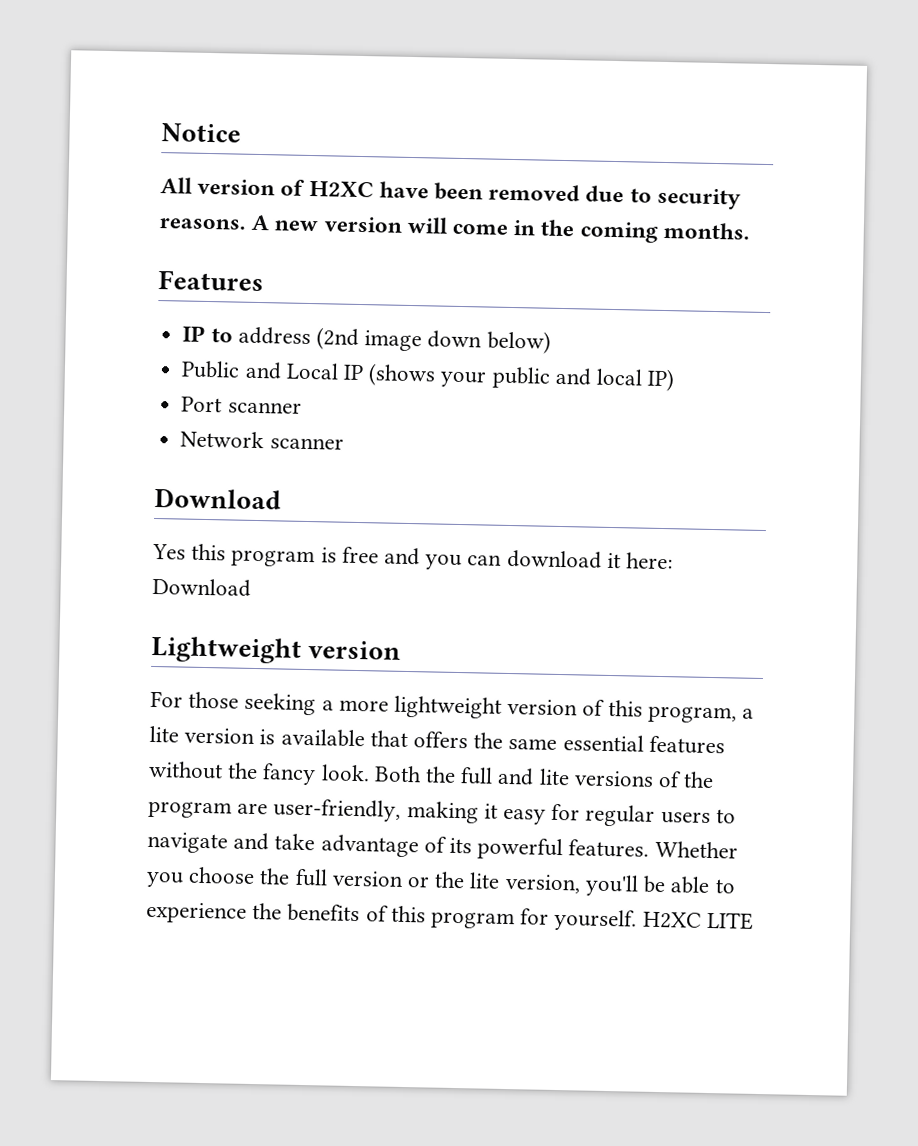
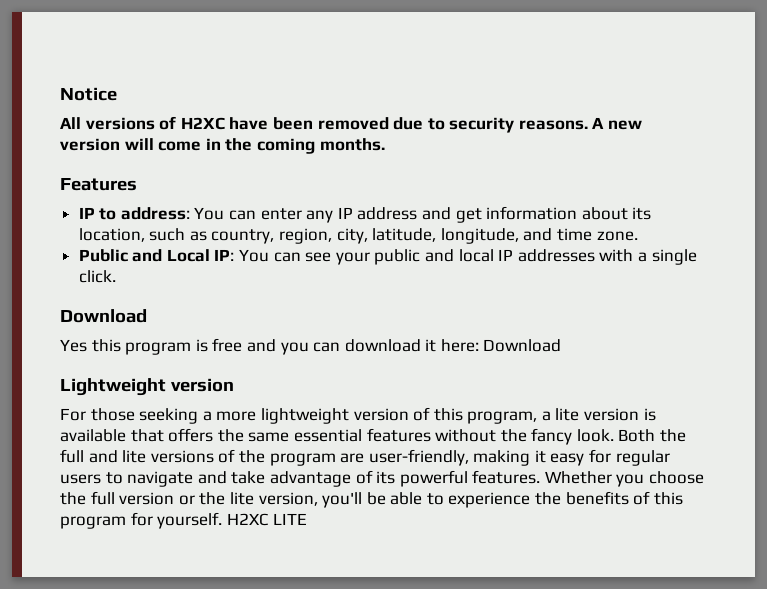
[197,178,276,196] version -> [85,117,155,130] versions
[237,326,551,354] [181,360,676,392] [181,396,302,414] [180,430,344,450] address (2nd image down below) // Public and Local IP (shows your public and local IP) // Port scanner // Network scanner -> [120,206,652,223] [78,228,638,244] [78,249,697,265] [78,270,116,283] address: You can enter any IP address and get information about its location, such as country, region, city, latitude, longitude, and time zone. // Public and Local IP: You can see your public and local IP addresses with a single click.

